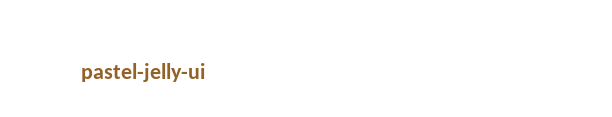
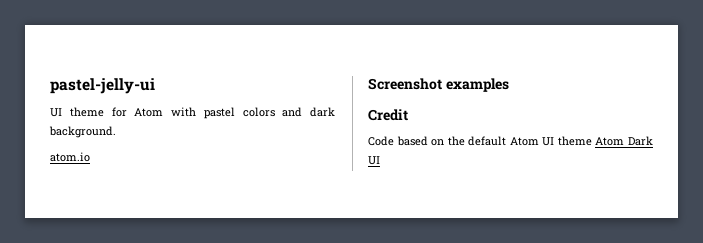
(205, 72) none -> [50,107,335,119] [49,126,116,138] [50,152,90,162] [368,78,509,92] [368,109,408,121] [368,136,653,146] [368,156,380,165] // UI theme for Atom with pastel colors and dark background. // atom.io // Screenshot examples // Credit // Code based on the default Atom UI theme Atom Dark UI

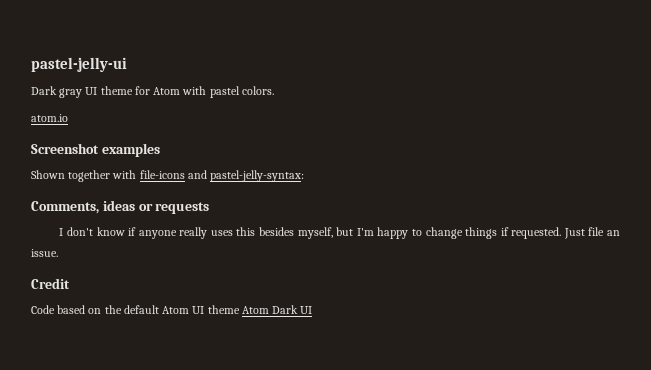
(155, 86) none -> [31,86,83,98] Dark gray
[242,107,335,117] [49,126,116,138] colors and dark background. -> [241,86,274,95] colors.
(509, 85) none -> [31,170,305,182] [31,200,210,214] [59,227,620,239] [31,249,58,257] // Shown together with file-icons and pastel-jelly-syntax: // Comments, ideas or requests // I don't know if anyone really uses this besides myself, but I'm happy to change things if requested. Just file an issue.

